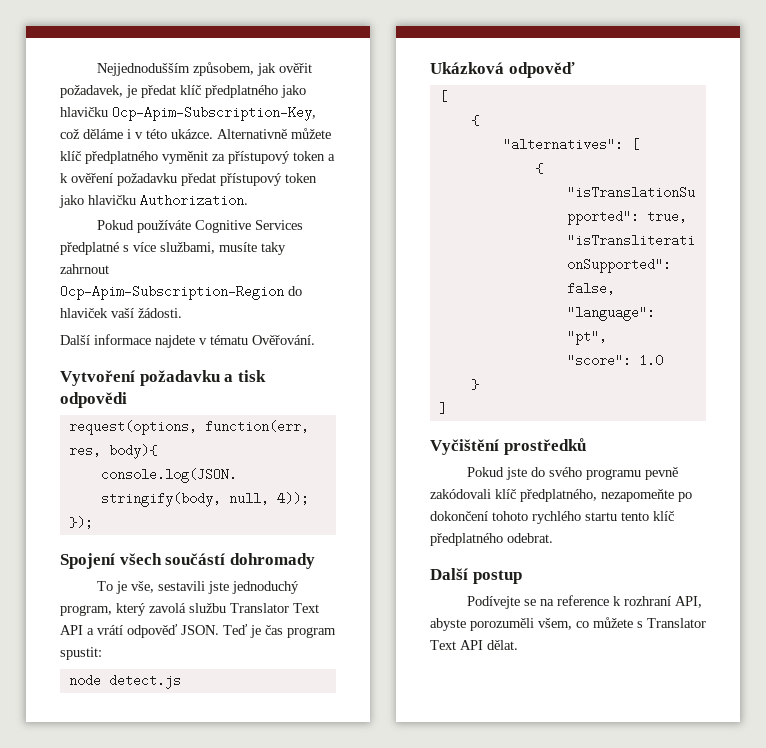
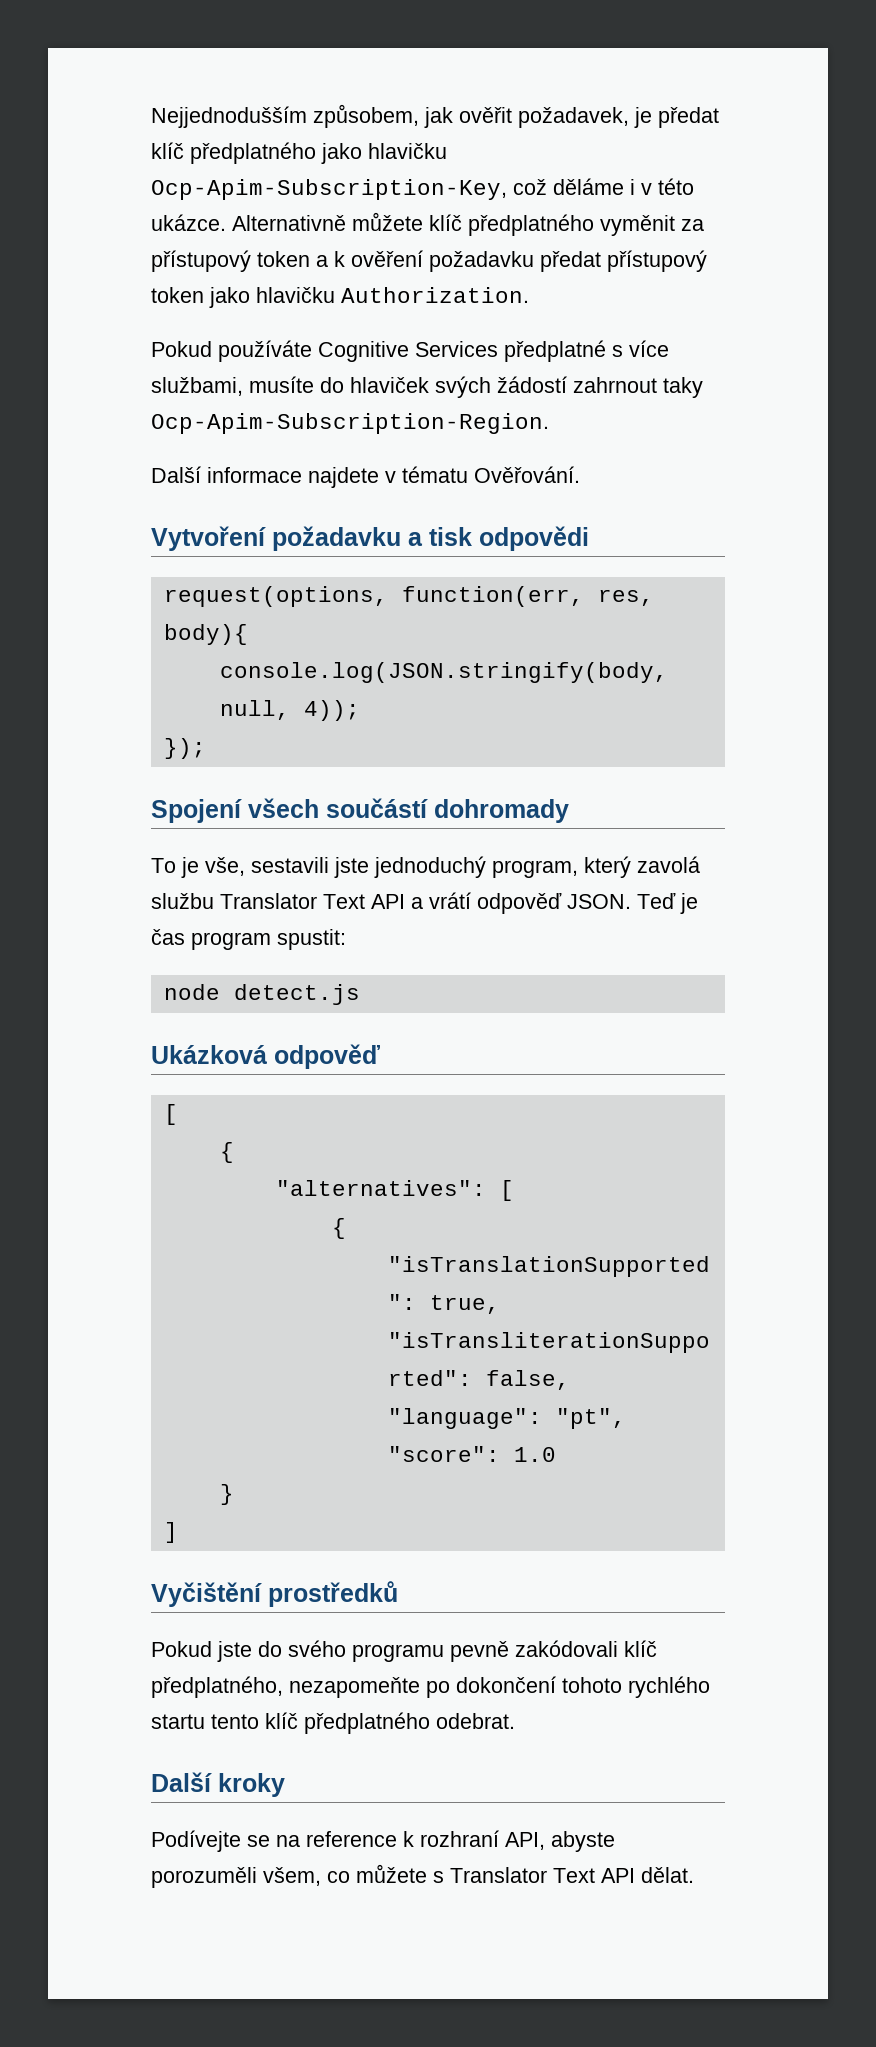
[261,242,286,255] [60,264,109,274] [60,285,302,300] [60,308,182,318] taky zahrnout Ocp-Apim-Subscription-Region do hlaviček vaší žádosti. -> [320,376,703,398] [151,413,549,434] do hlaviček svých žádostí zahrnout taky Ocp-Apim-Subscription-Region.
[472,570,522,584] postup -> [218,1773,285,1797] kroky

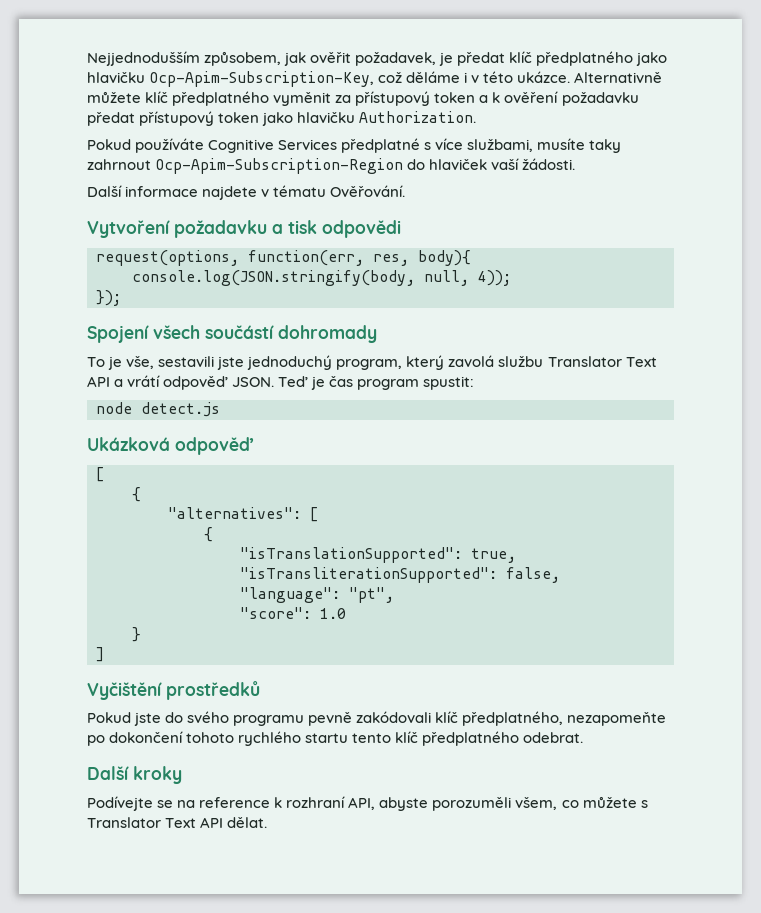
[320,376,703,398] [151,413,549,434] do hlaviček svých žádostí zahrnout taky Ocp-Apim-Subscription-Region. -> [589,139,622,153] [87,158,576,174] taky zahrnout Ocp-Apim-Subscription-Region do hlaviček vaší žádosti.

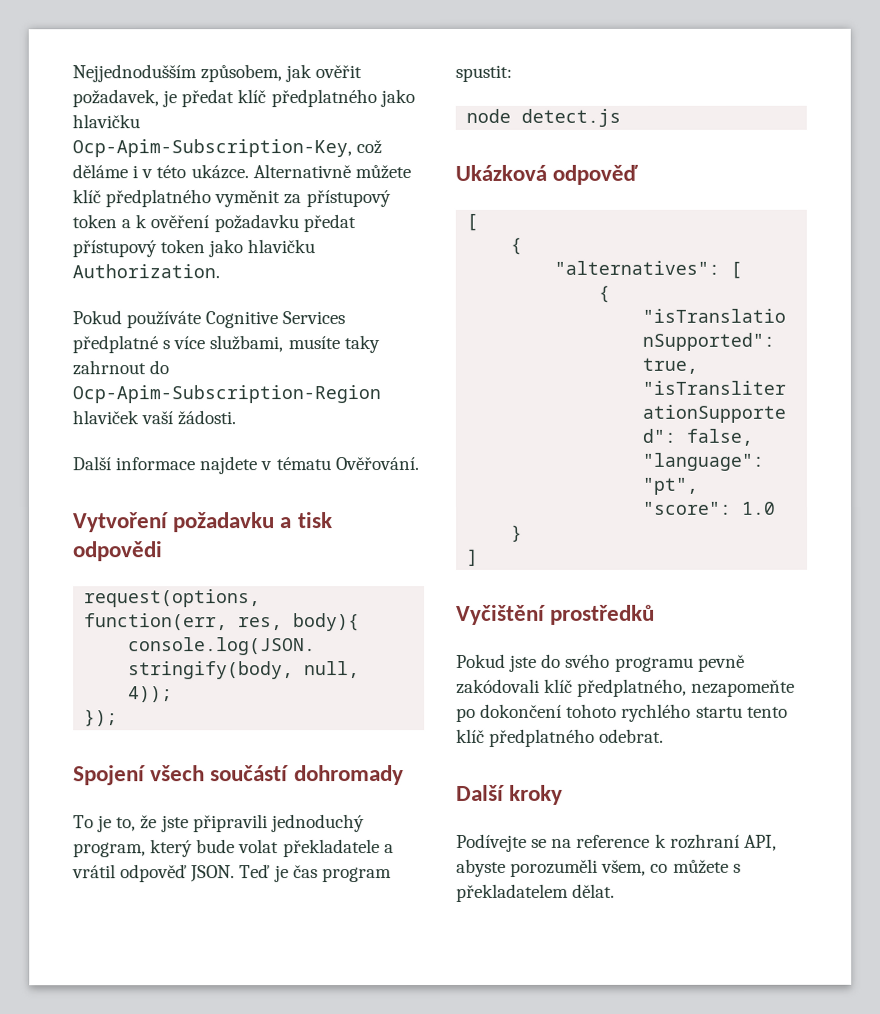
[155,158,426,174] Ocp-Apim-Subscription-Region do -> [149,360,170,375] [72,385,381,404] do Ocp-Apim-Subscription-Region
[126,355,657,370] [87,375,161,387] vše, sestavili jste jednoduchý program, který zavolá službu Translator Text API a vrátí -> [116,814,365,833] [73,839,394,858] [72,864,116,879] to, že jste připravili jednoduchý program, který bude volat překladatele a vrátil
[87,817,224,828] Translator Text API -> [456,883,569,902] překladatelem

